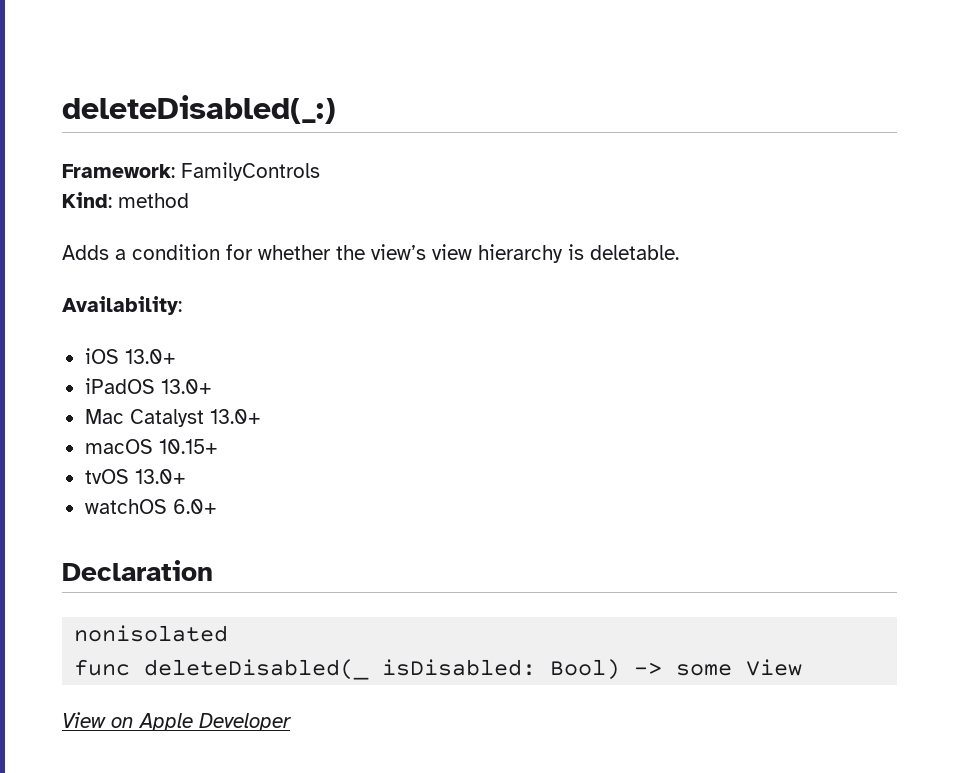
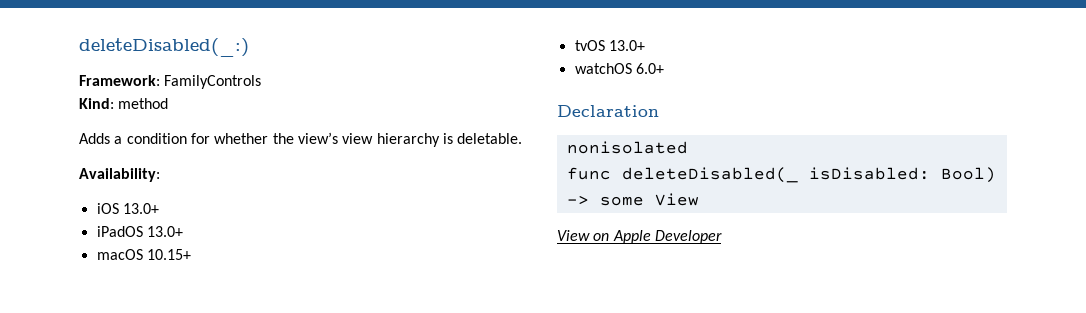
[84,409,261,427] // Mac Catalyst 13.0+ -> (183, 231) none

